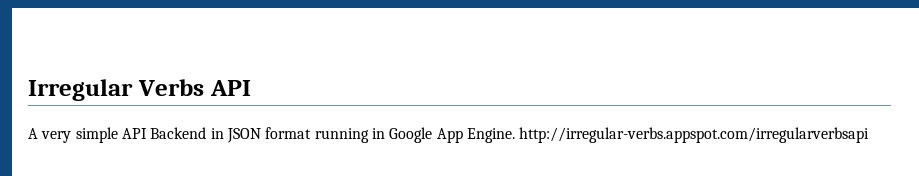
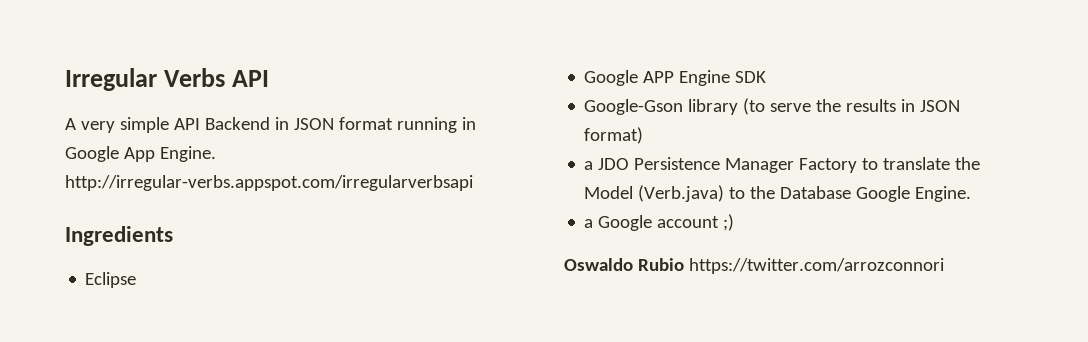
(870, 135) none -> [65,226,173,246] [85,272,137,288] [584,70,767,86] [584,98,961,115] [584,127,644,144] [584,157,981,173] [584,185,972,202] [584,214,735,231] [564,258,944,274] // Ingredients // Eclipse // Google APP Engine SDK // Google-Gson library (to serve the results in JSON format) // a JDO Persistence Manager Factory to translate the Model (Verb.java) to the Database Google Engine. // a Google account ;) // Oswaldo Rubio https://twitter.com/arrozconnori

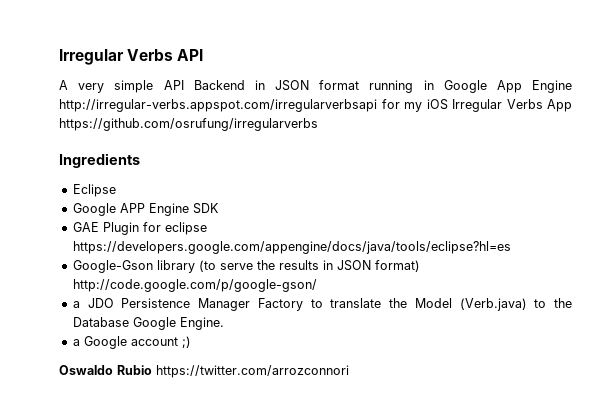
[159,146,216,162] Engine. -> [532,80,573,93] Engine
(473, 183) none -> [381,99,572,112] [59,118,318,131] for my iOS Irregular Verbs App https://github.com/osrufung/irregularverbs
(767, 77) none -> [72,222,207,235] [72,241,511,254] // GAE Plugin for eclipse https://developers.google.com/appengine/docs/java/tools/eclipse?hl=es
(644, 135) none -> [72,279,317,292] http://code.google.com/p/google-gson/

